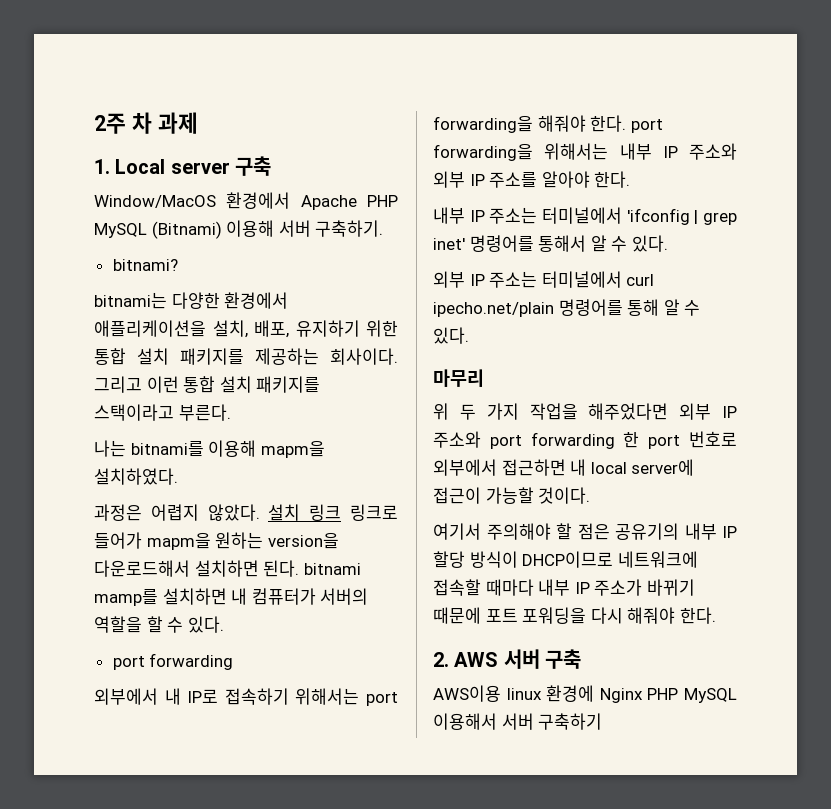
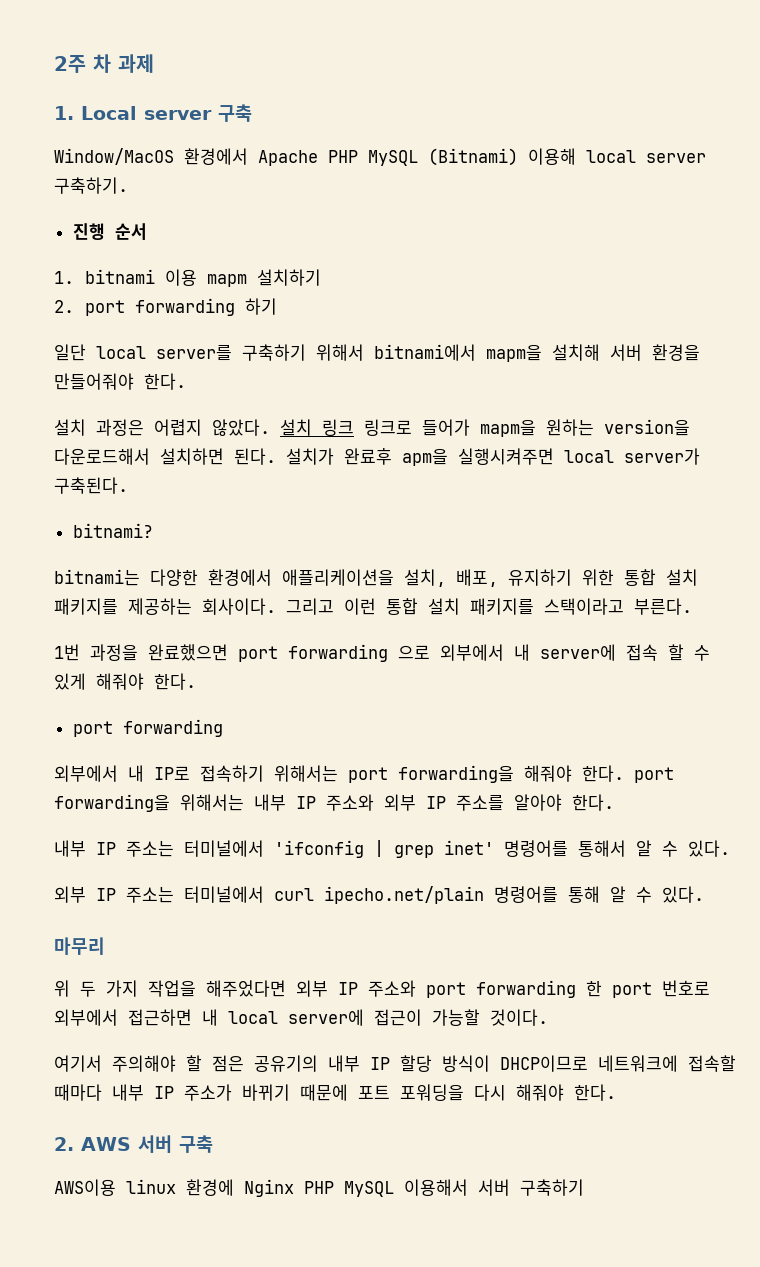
[278,220,384,237] 서버 구축하기. -> [586,150,706,163] [54,177,128,194] [72,223,147,240] [54,269,321,287] [54,298,277,316] [54,344,700,362] [54,373,186,390] [54,419,690,437] [54,448,700,466] [54,477,128,494] local server 구축하기. // 진행 순서 // 1. bitnami 이용 mapm 설치하기 // 2. port forwarding 하기 // 일단 local server를 구축하기 위해서 bitnami에서 mapm을 설치해 서버 환경을 만들어줘야 한다. // 설치 과정은 어렵지 않았다. 설치 링크 링크로 들어가 mapm을 원하는 version을 다운로드해서 설치하면 된다. 설치가 완료후 apm을 실행시켜주면 local server가 구축된다.
[94,440,325,458] [94,468,178,485] [94,504,398,521] [94,532,339,550] [94,560,361,577] [94,588,369,606] [94,616,224,633] 나는 bitnami를 이용해 mapm을 설치하였다. // 과정은 어렵지 않았다. 설치 링크 링크로 들어가 mapm을 원하는 version을 다운로드해서 설치하면 된다. bitnami mamp를 설치하면 내 컴퓨터가 서버의 역할을 할 수 있다. -> [54,644,710,662] [54,673,196,690] 1번 과정을 완료했으면 port forwarding 으로 외부에서 내 server에 접속 할 수 있게 해줘야 한다.

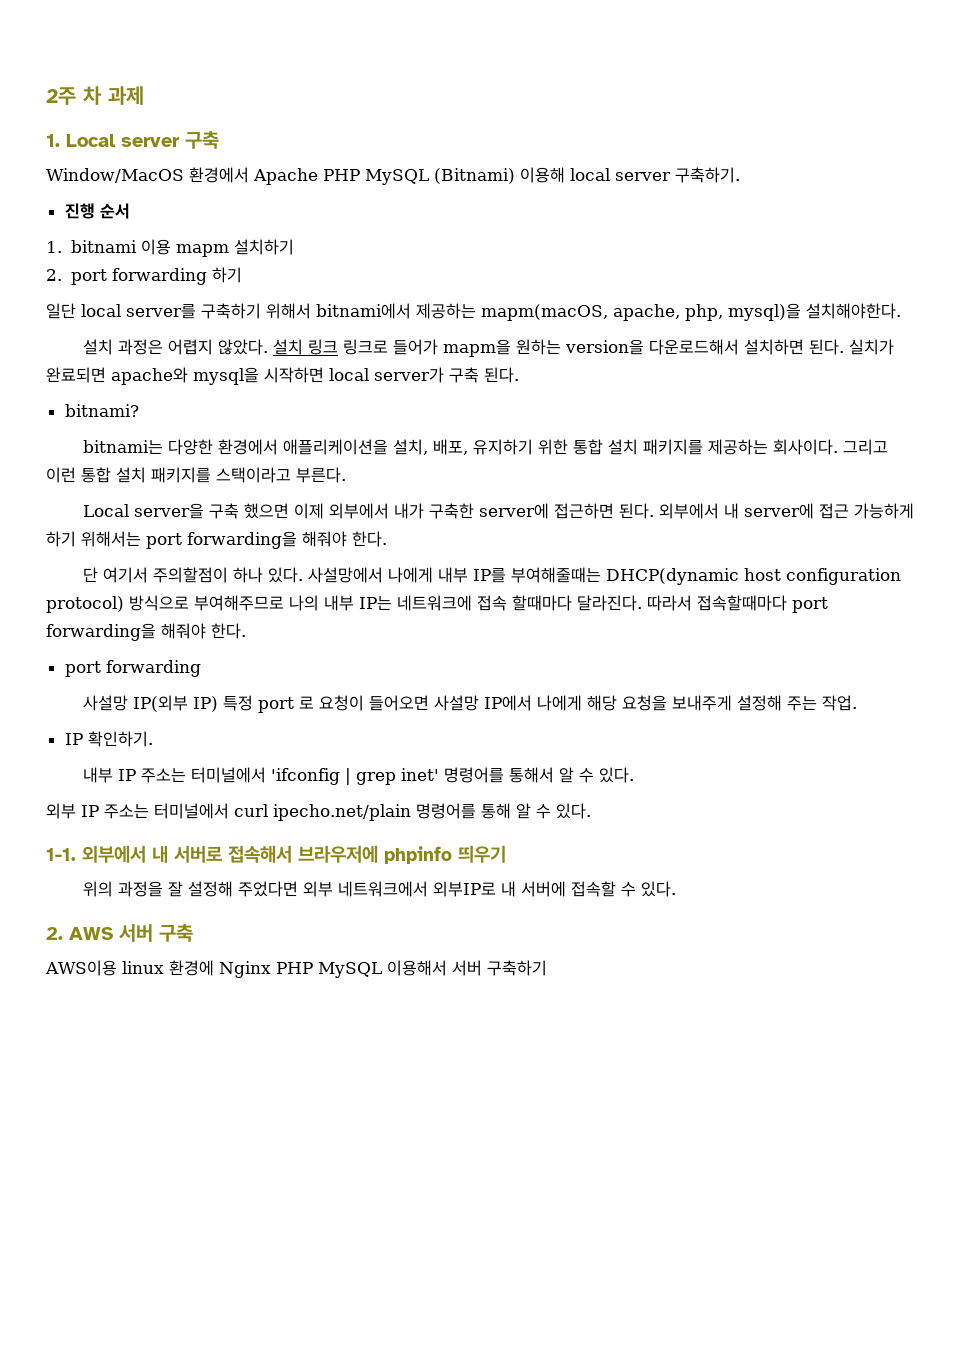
[486,344,700,362] [54,373,186,390] mapm을 설치해 서버 환경을 만들어줘야 한다. -> [416,303,901,321] 제공하는 mapm(macOS, apache, php, mysql)을 설치해야한다.
[286,448,700,466] [54,477,128,494] 설치가 완료후 apm을 실행시켜주면 local server가 구축된다. -> [849,339,895,355] [46,367,519,385] 실치가 완료되면 apache와 mysql을 시작하면 local server가 구축 된다.
[54,644,710,662] [54,673,196,690] [72,719,223,737] [54,765,674,783] [54,794,614,812] 1번 과정을 완료했으면 port forwarding 으로 외부에서 내 server에 접속 할 수 있게 해줘야 한다. // port forwarding // 외부에서 내 IP로 접속하기 위해서는 port forwarding을 해줘야 한다. port forwarding을 위해서는 내부 IP 주소와 외부 IP 주소를 알아야 한다. -> [83,503,915,519] [46,531,387,549] [83,567,902,585] [46,595,828,613] [46,623,246,641] [64,660,201,677] [83,695,858,713] [64,731,153,747] Local server을 구축 했으면 이제 외부에서 내가 구축한 server에 접근하면 된다. 외부에서 내 server에 접근 가능하게 하기 위해서는 port forwarding을 해줘야 한다. // 단 여기서 주의할점이 하나 있다. 사설망에서 나에게 내부 IP를 부여해줄때는 DHCP(dynamic host configuration protocol) 방식으로 부여해주므로 나의 내부 IP는 네트워크에 접속 할때마다 달라진다. 따라서 접속할때마다 port forwarding을 해줘야 한다. // port forwarding // 사설망 IP(외부 IP) 특정 port 로 요청이 들어오면 사설망 IP에서 나에게 해당 요청을 보내주게 설정해 주는 작업. // IP 확인하기.
[54,937,105,955] [54,980,710,998] [54,1009,548,1026] [54,1055,736,1072] [54,1084,616,1101] 마무리 // 위 두 가지 작업을 해주었다면 외부 IP 주소와 port forwarding 한 port 번호로 외부에서 접근하면 내 local server에 접근이 가능할 것이다. // 여기서 주의해야 할 점은 공유기의 내부 IP 할당 방식이 DHCP이므로 네트워크에 접속할 때마다 내부 IP 주소가 바뀌기 때문에 포트 포워딩을 다시 해줘야 한다. -> [46,845,506,864] [83,881,677,897] 1-1. 외부에서 내 서버로 접속해서 브라우저에 phpinfo 띄우기 // 위의 과정을 잘 설정해 주었다면 외부 네트워크에서 외부IP로 내 서버에 접속할 수 있다.

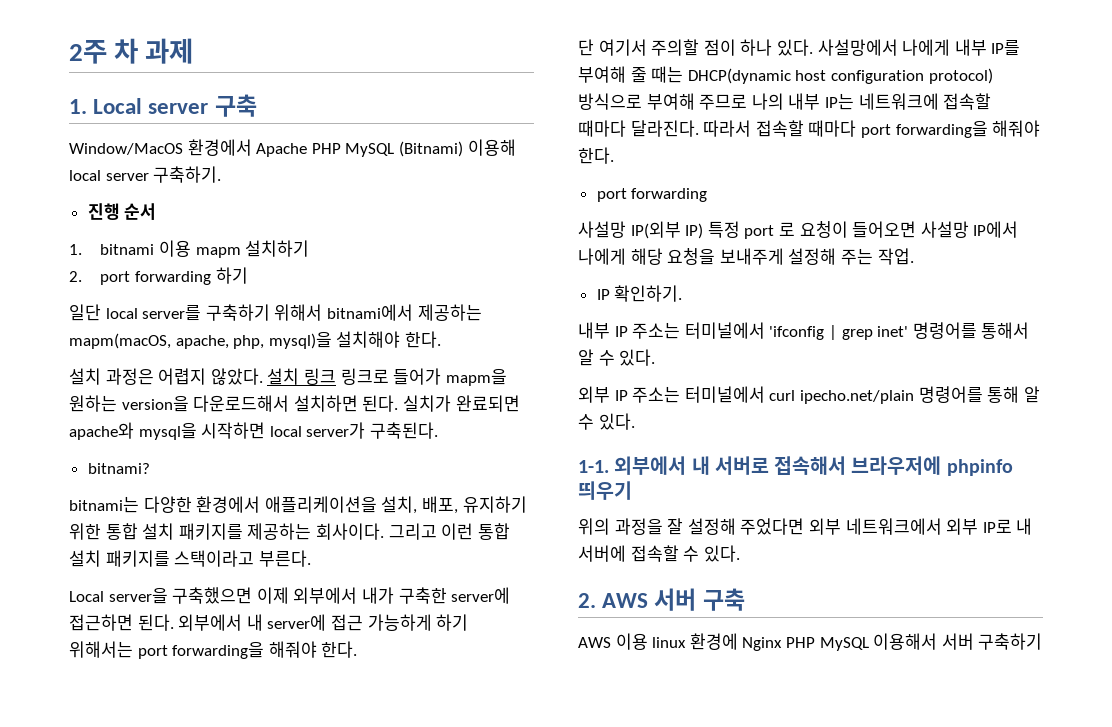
[806,303,901,319] 설치해야한다. -> [336,331,441,348] 설치해야 한다.
[449,367,519,383] 구축 된다. -> [369,422,438,439] 구축된다.
[209,503,290,519] 구축 했으면 -> [172,587,253,604] 구축했으면
[153,567,229,583] 주의할점이 -> [651,39,736,56] 주의할 점이
[511,567,602,583] 부여해줄때는 -> [578,66,684,83] 부여해 줄 때는
[194,595,284,611] 부여해주므로 -> [646,93,748,110] 부여해 주므로
[477,595,787,611] 접속 할때마다 달라진다. 따라서 접속할때마다 -> [943,93,992,110] [578,120,857,137] 접속할 때마다 달라진다. 따라서 접속할 때마다
[433,881,497,897] 외부IP로 -> [946,518,1012,535] 외부 IP로
[45,960,117,976] AWS이용 -> [578,633,648,650] AWS 이용

